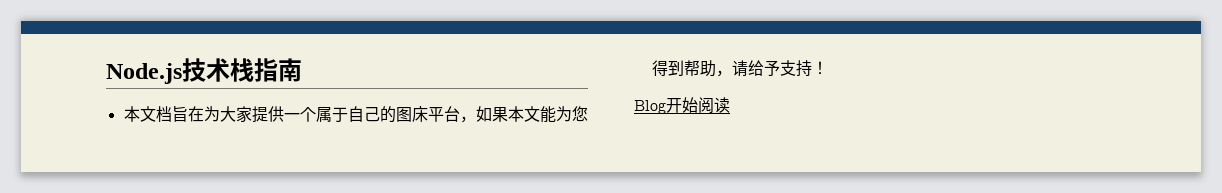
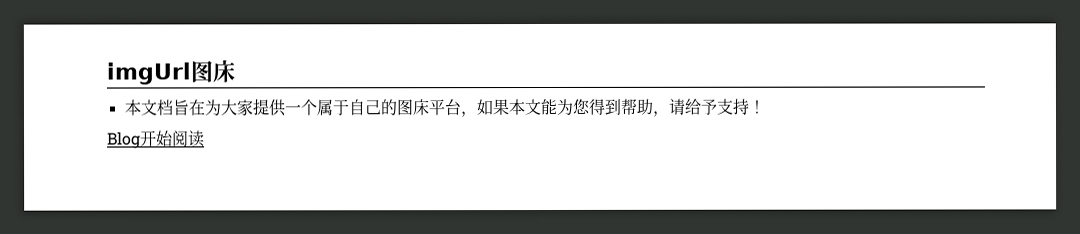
[106,58,302,84] Node.js技术栈指南 -> [106,59,235,85] imgUrl图床

